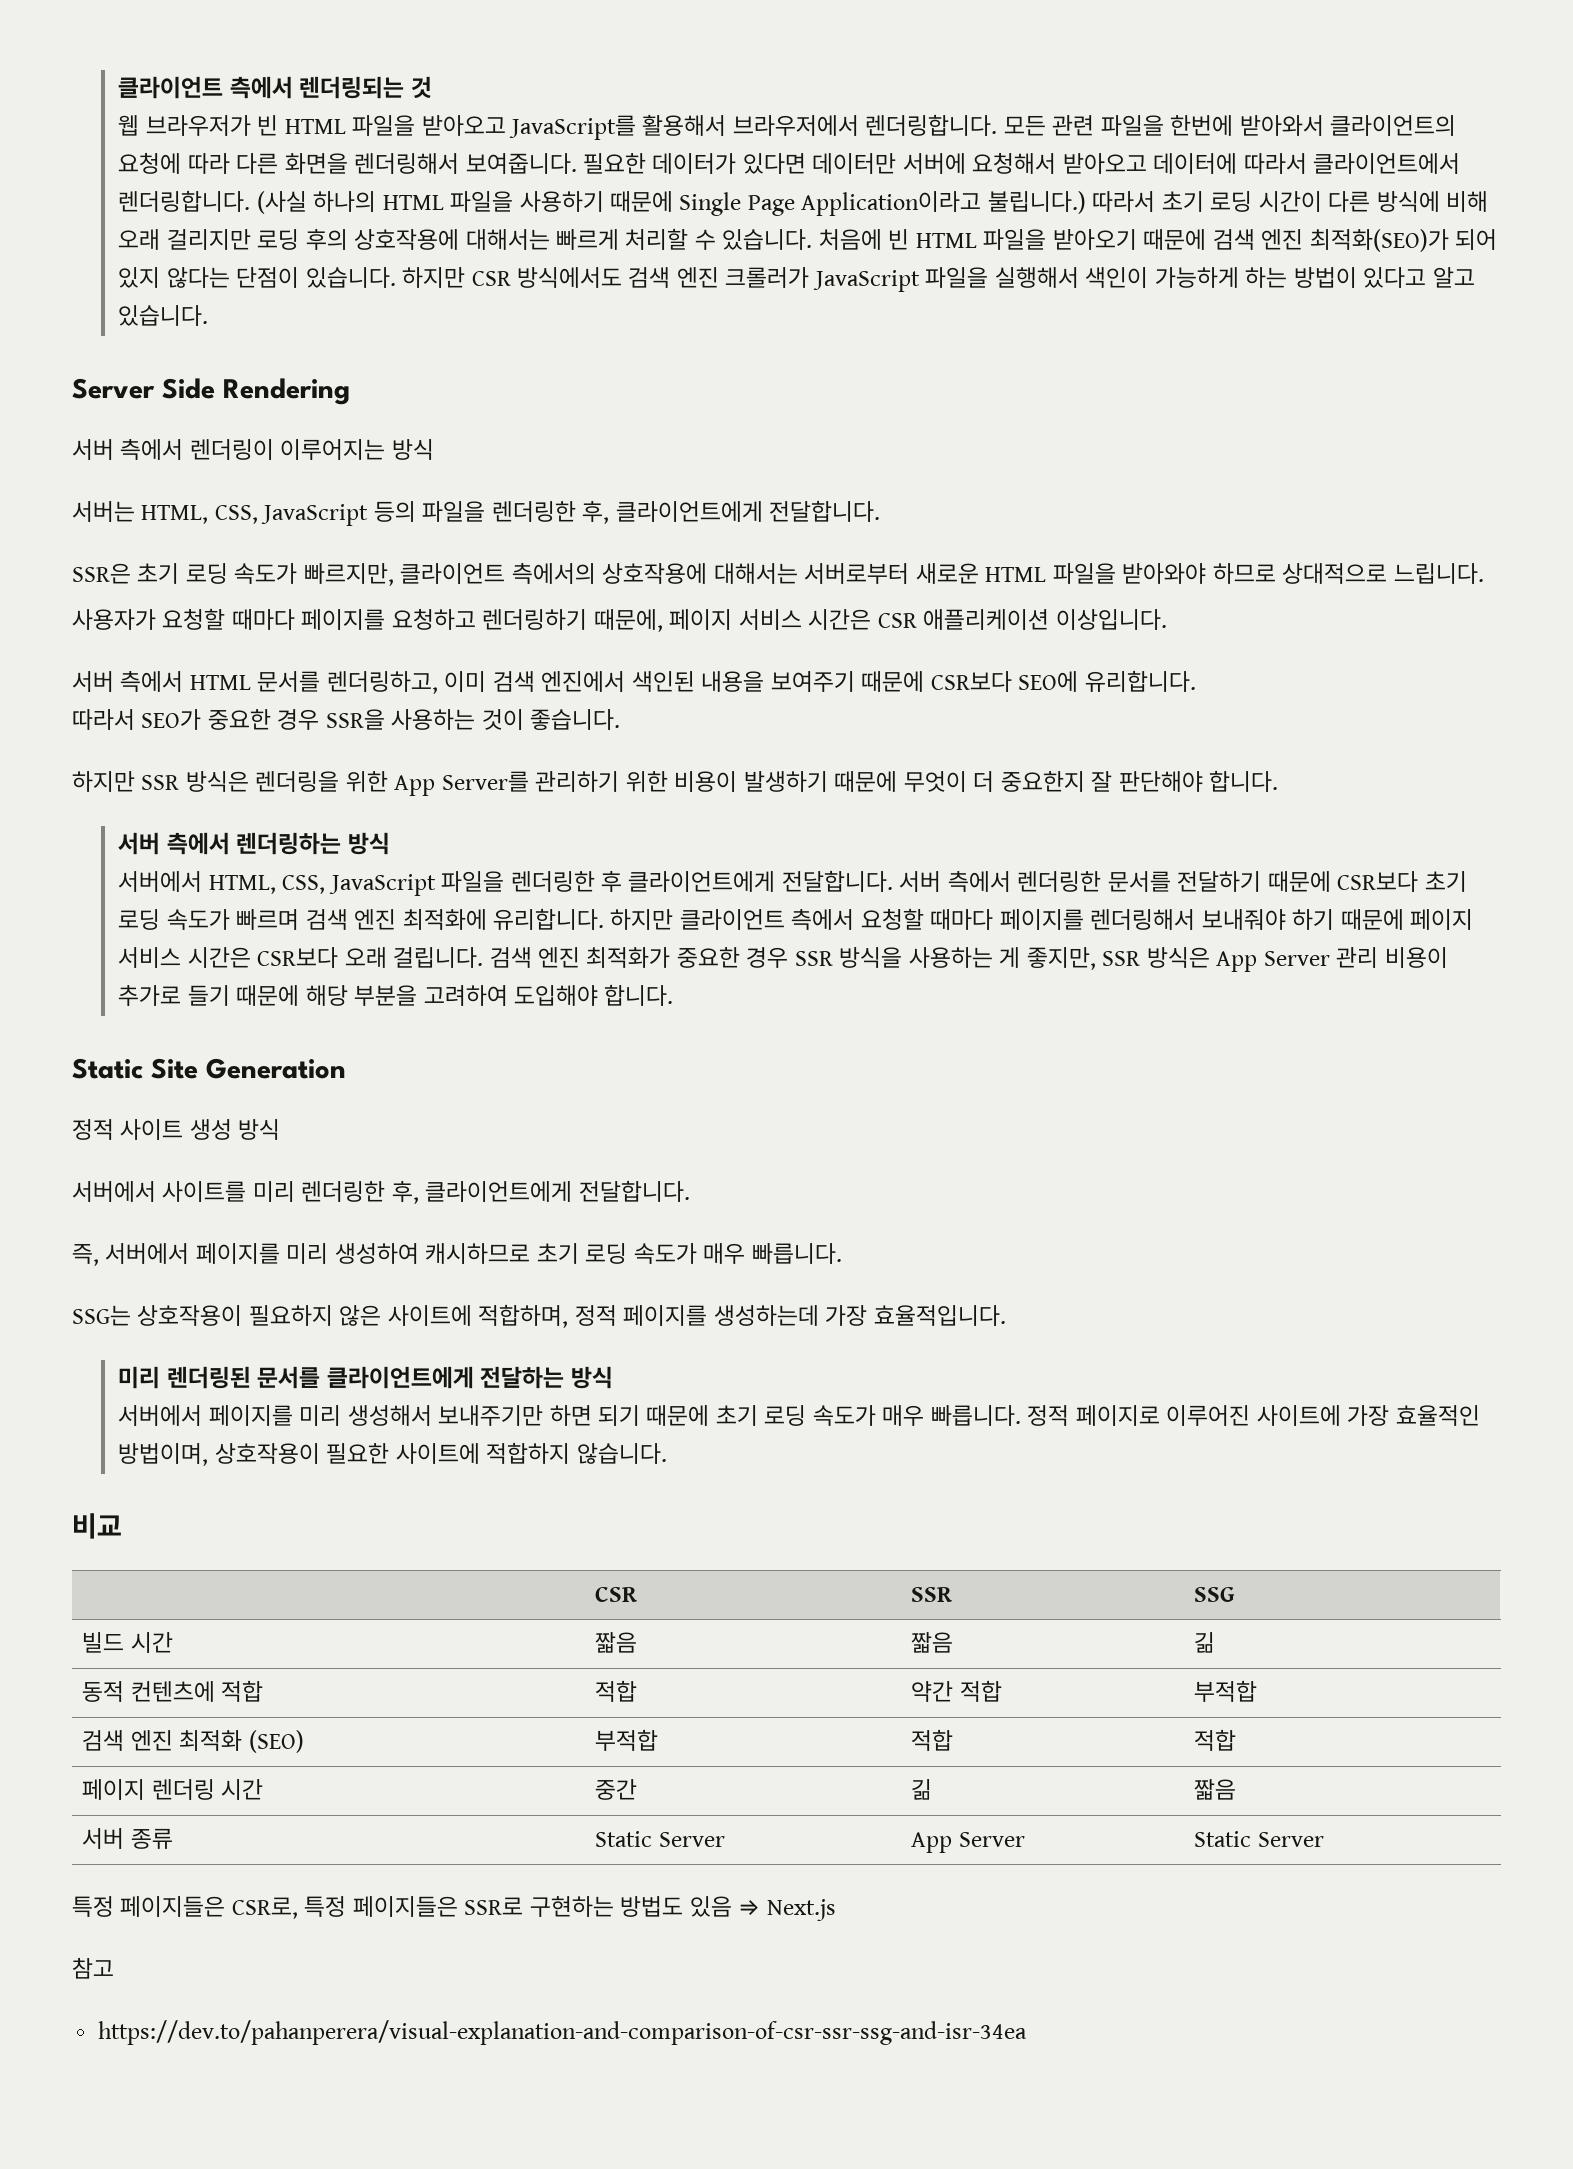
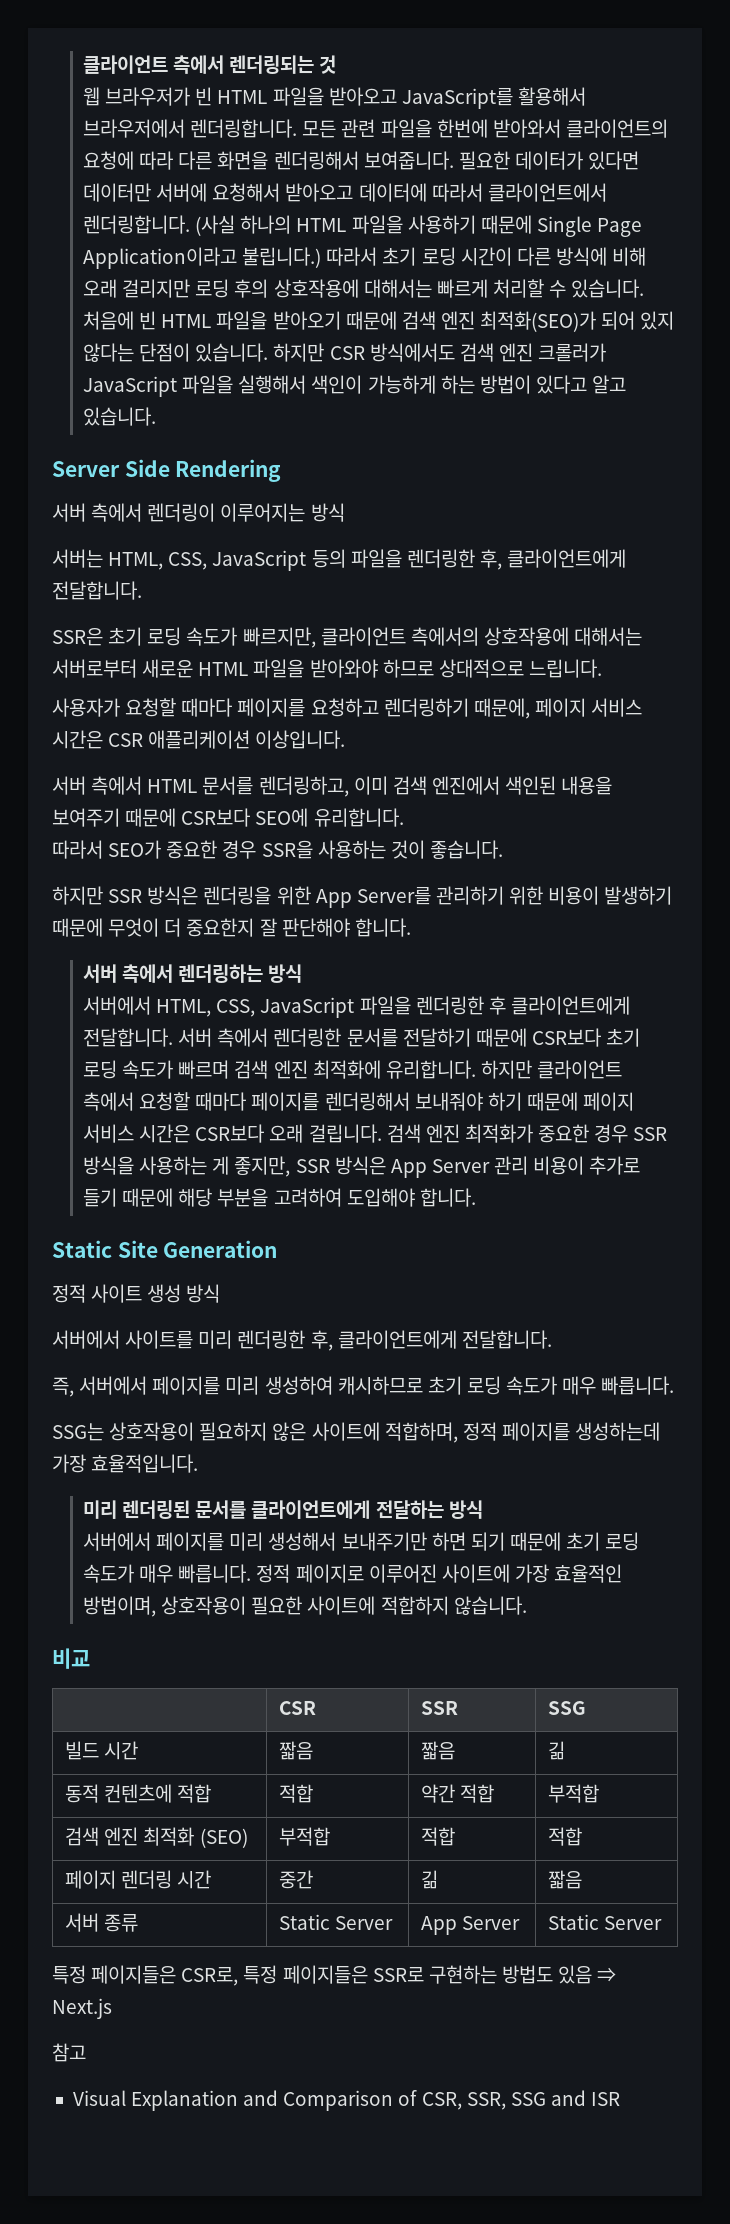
[98,2020,1028,2045] https://dev.to/pahanperera/visual-explanation-and-comparison-of-csr-ssr-ssg-and-isr-34ea -> [72,2090,621,2111] Visual Explanation and Comparison of CSR, SSR, SSG and ISR

